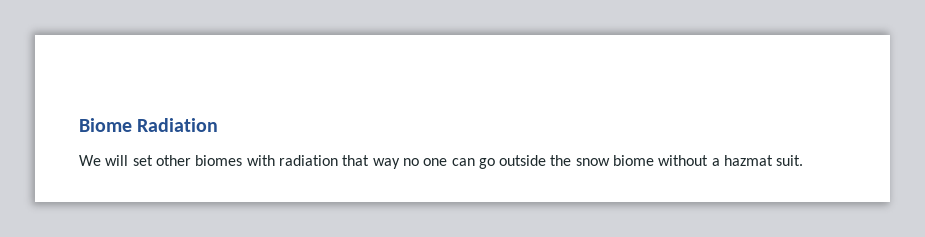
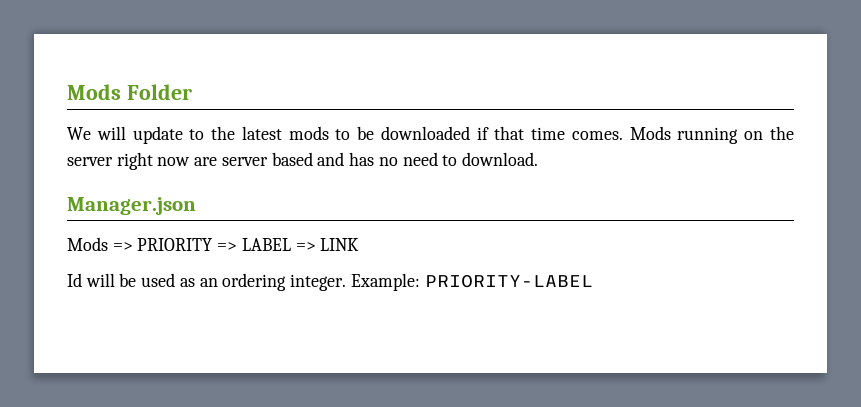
[79,118,219,132] Biome Radiation -> [67,84,192,100] Mods Folder
[132,155,804,169] set other biomes with radiation that way no one can go outside the snow biome without a hazmat suit. -> [132,126,794,144] [67,152,538,170] [67,197,196,215] [67,237,360,251] [67,273,593,291] update to the latest mods to be downloaded if that time comes. Mods running on the server right now are server based and has no need to download. // Manager.json // Mods => PRIORITY => LABEL => LINK // Id will be used as an ordering integer. Example: PRIORITY-LABEL

